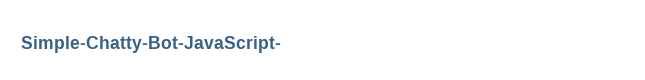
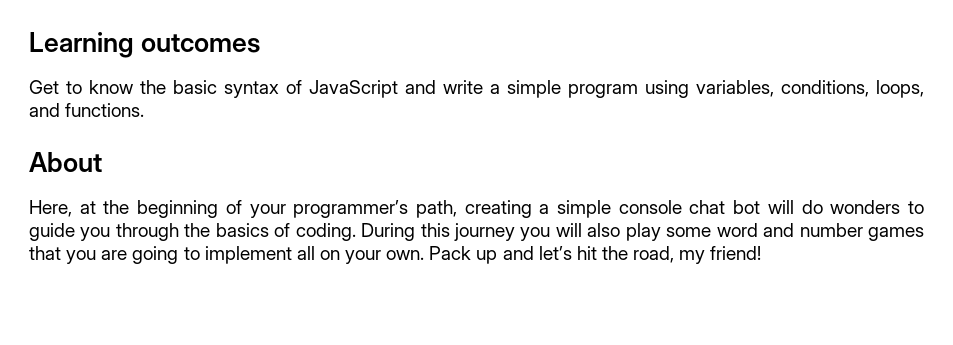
[21,36,281,53] Simple-Chatty-Bot-JavaScript- -> [29,32,261,58] [29,80,924,98] [29,103,145,117] [29,152,102,172] [29,200,925,218] [29,223,925,241] [29,246,762,264] Learning outcomes // Get to know the basic syntax of JavaScript and write a simple program using variables, conditions, loops, and functions. // About // Here, at the beginning of your programmer’s path, creating a simple console chat bot will do wonders to guide you through the basics of coding. During this journey you will also play some word and number games that you are going to implement all on your own. Pack up and let’s hit the road, my friend!

